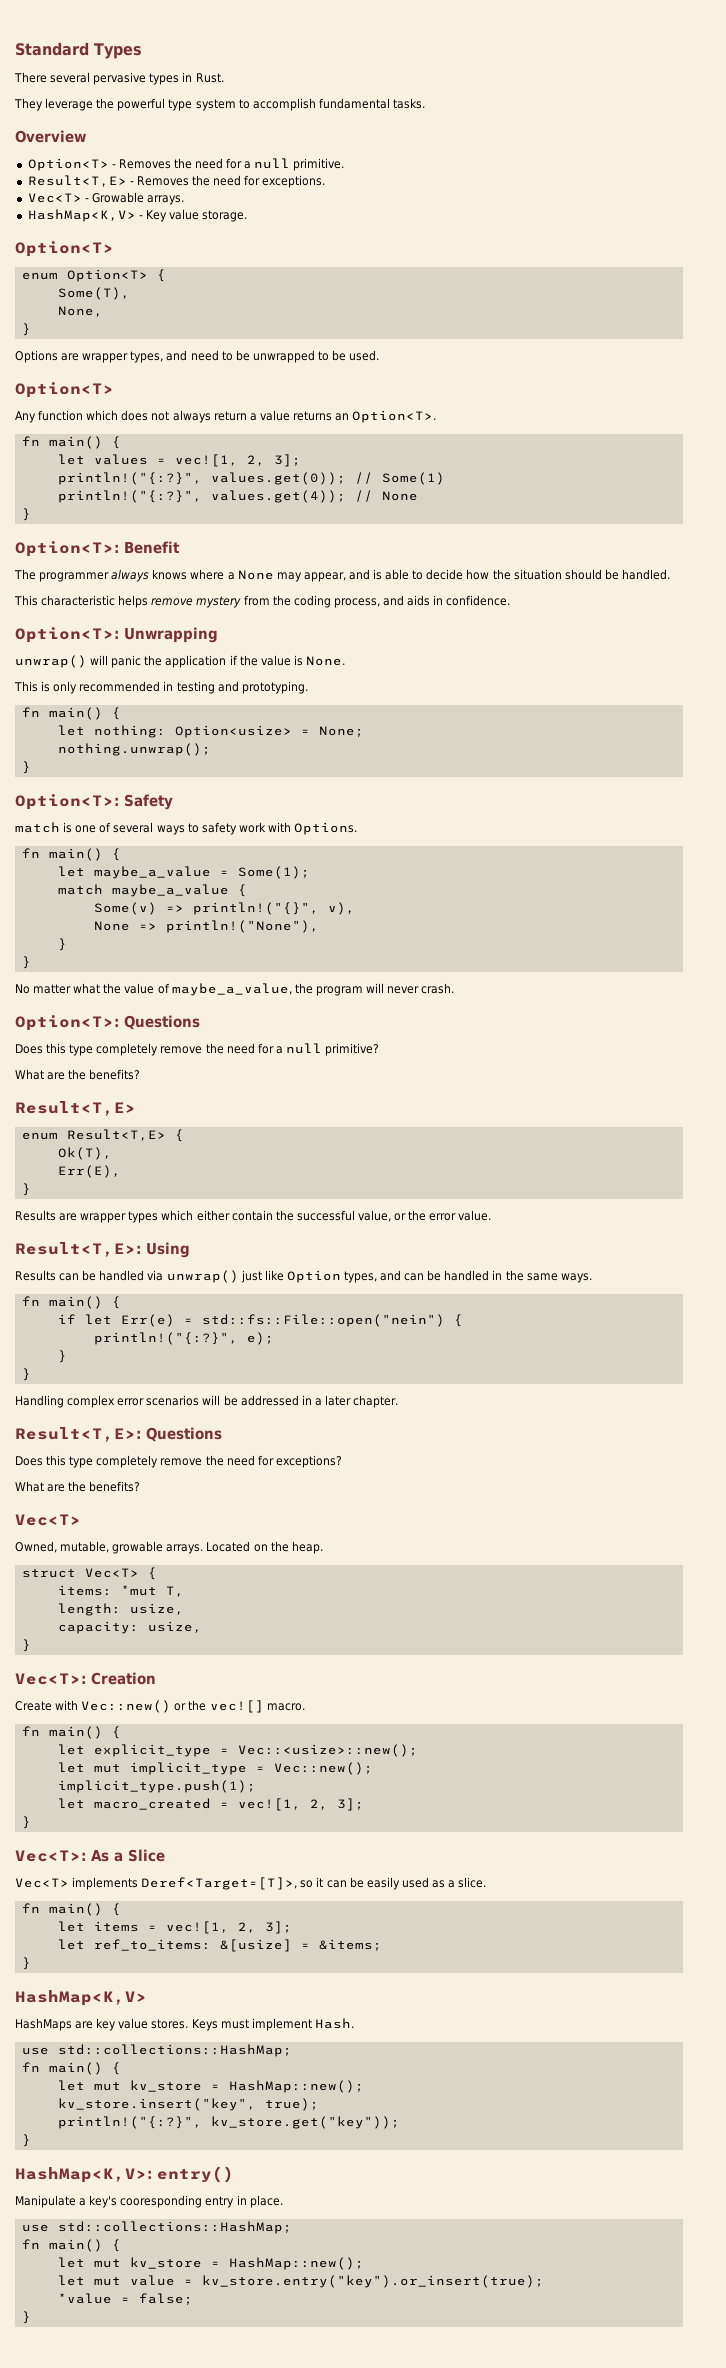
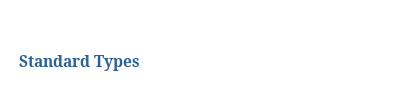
[14,72,224,85] [14,98,425,111] [15,130,86,143] [27,158,345,171] [27,175,326,188] [27,192,184,205] [27,209,248,222] [15,241,114,257] [21,269,166,282] [57,287,130,300] [57,306,103,317] [21,323,31,336] [15,350,380,363] [15,382,114,398] [15,410,437,423] [21,436,121,449] [57,454,301,467] [57,472,445,485] [57,490,418,503] [21,508,31,521] [15,541,180,557] [14,569,670,582] [14,595,511,608] [15,627,218,643] [15,655,345,668] [14,681,308,694] [21,707,121,720] [57,725,364,738] [57,743,211,756] [21,761,31,774] [15,794,173,810] [15,822,358,835] [21,848,121,861] [57,866,310,879] [57,884,247,897] [93,902,355,915] [93,920,319,933] [57,938,67,951] [21,956,31,969] [15,983,455,996] [15,1015,200,1031] [15,1043,380,1056] [15,1069,141,1080] [15,1101,136,1116] [21,1129,184,1142] [57,1147,112,1160] [57,1165,121,1178] [21,1183,31,1196] [15,1210,492,1223] [15,1242,190,1258] [15,1270,592,1283] [21,1296,121,1309] [57,1314,463,1327] [93,1332,274,1345] [57,1350,67,1363] [21,1368,31,1381] [15,1395,399,1408] [15,1427,222,1442] [15,1455,342,1468] [15,1481,141,1492] [15,1514,81,1526] [15,1541,323,1554] [21,1567,157,1580] [57,1585,184,1597] [57,1603,184,1616] [57,1621,202,1634] [21,1639,31,1652] [15,1672,156,1685] [15,1700,305,1713] [21,1726,121,1739] [57,1744,418,1757] [57,1762,373,1775] [57,1780,256,1793] [57,1798,364,1811] [21,1816,31,1829] [15,1849,165,1862] [15,1877,487,1890] [21,1903,121,1916] [57,1921,292,1934] [57,1939,382,1952] [21,1957,31,1970] [15,1990,147,2006] [15,2018,354,2031] [21,2044,292,2057] [21,2062,121,2075] [57,2080,364,2093] [57,2098,319,2111] [57,2116,400,2129] [21,2134,31,2147] [15,2166,234,2183] [15,2195,283,2208] [21,2221,292,2234] [21,2239,121,2252] [57,2257,364,2270] [57,2275,544,2288] [57,2293,193,2305] [21,2311,31,2324] // There several pervasive types in Rust. // They leverage the powerful type system to accomplish fundamental tasks. // Overview // Option<T> - Removes the need for a null primitive. // Result<T,E> - Removes the need for exceptions. // Vec<T> - Growable arrays. // HashMap<K,V> - Key value storage. // Option<T> // enum Option<T> { // Some(T), // None, // } // Options are wrapper types, and need to be unwrapped to be used. // Option<T> // Any function which does not always return a value returns an Option<T>. // fn main() { // let values = vec![1, 2, 3]; // println!("{:?}", values.get(0)); // Some(1) // println!("{:?}", values.get(4)); // None // } // Option<T>: Benefit // The programmer always knows where a None may appear, and is able to decide how the situation should be handled. // This characteristic helps remove mystery from the coding process, and aids in confidence. // Option<T>: Unwrapping // unwrap() will panic the application if the value is None. // This is only recommended in testing and prototyping. // fn main() { // let nothing: Option<usize> = None; // nothing.unwrap(); // } // Option<T>: Safety // match is one of several ways to safety work with Options. // fn main() { // let maybe_a_value = Some(1); // match maybe_a_value { // Some(v) => println!("{}", v), // None => println!("None"), // } // } // No matter what the value of maybe_a_value, the program will never crash. // Option<T>: Questions // Does this type completely remove the need for a null primitive? // What are the benefits? // Result<T,E> // enum Result<T,E> { // Ok(T), // Err(E), // } // Results are wrapper types which either contain the successful value, or the error value. // Result<T,E>: Using // Results can be handled via unwrap() just like Option types, and can be handled in the same ways. // fn main() { // if let Err(e) = std::fs::File::open("nein") { // println!("{:?}", e); // } // } // Handling complex error scenarios will be addressed in a later chapter. // Result<T,E>: Questions // Does this type completely remove the need for exceptions? // What are the benefits? // Vec<T> // Owned, mutable, growable arrays. Located on the heap. // struct Vec<T> { // items: *mut T, // length: usize, // capacity: usize, // } // Vec<T>: Creation // Create with Vec::new() or the vec![] macro. // fn main() { // let explicit_type = Vec::<usize>::new(); // let mut implicit_type = Vec::new(); // implicit_type.push(1); // let macro_created = vec![1, 2, 3]; // } // Vec<T>: As a Slice // Vec<T> implements Deref<Target=[T]>, so it can be easily used as a slice. // fn main() { // let items = vec![1, 2, 3]; // let ref_to_items: &[usize] = &items; // } // HashMap<K,V> // HashMaps are key value stores. Keys must implement Hash. // use std::collections::HashMap; // fn main() { // let mut kv_store = HashMap::new(); // kv_store.insert("key", true); // println!("{:?}", kv_store.get("key")); // } // HashMap<K,V>: entry() // Manipulate a key's cooresponding entry in place. // use std::collections::HashMap; // fn main() { // let mut kv_store = HashMap::new(); // let mut value = kv_store.entry("key").or_insert(true); // *value = false; // } -> (141, 63) none

